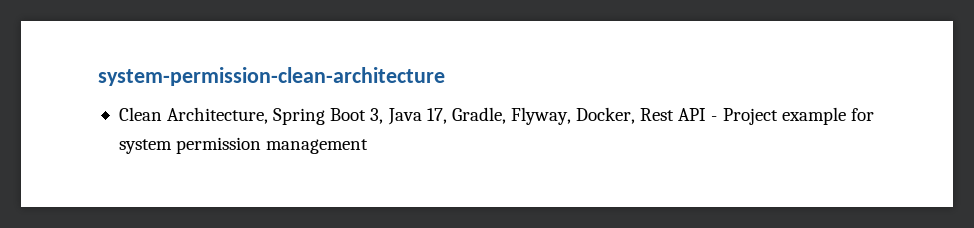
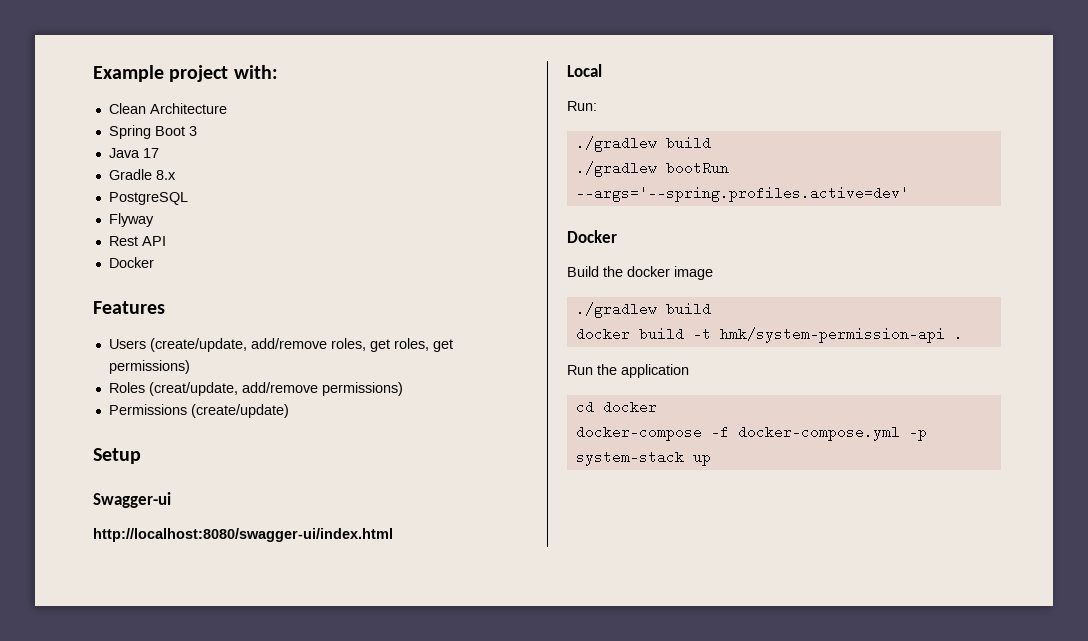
[98,67,445,86] system-permission-clean-architecture -> [93,65,278,82] Example project with:
[167,107,269,124] Architecture, -> [149,103,227,114] Architecture //
[370,107,874,125] [118,137,369,154] 3, Java 17, Gradle, Flyway, Docker, Rest API - Project example for system permission management -> [188,126,197,136] [108,148,159,158] [108,169,176,180] [108,192,188,205] [108,213,154,227] [108,236,166,246] [108,257,154,268] [93,301,165,314] [108,338,453,352] [108,360,190,374] [108,382,403,396] [108,404,289,418] [93,448,141,464] [93,492,171,508] [93,528,393,542] [567,64,602,77] [567,101,597,111] [575,136,711,152] [575,161,729,177] [575,186,909,202] [567,230,617,243] [567,266,713,280] [575,302,711,318] [575,327,963,343] [567,364,689,378] [575,400,657,414] [575,425,927,441] [575,450,711,466] 3 // Java 17 // Gradle 8.x // PostgreSQL // Flyway // Rest API // Docker // Features // Users (create/update, add/remove roles, get roles, get permissions) // Roles (creat/update, add/remove permissions) // Permissions (create/update) // Setup // Swagger-ui // http://localhost:8080/swagger-ui/index.html // Local // Run: // ./gradlew build // ./gradlew bootRun --args='--spring.profiles.active=dev' // Docker // Build the docker image // ./gradlew build // docker build -t hmk/system-permission-api . // Run the application // cd docker // docker-compose -f docker-compose.yml -p system-stack up

